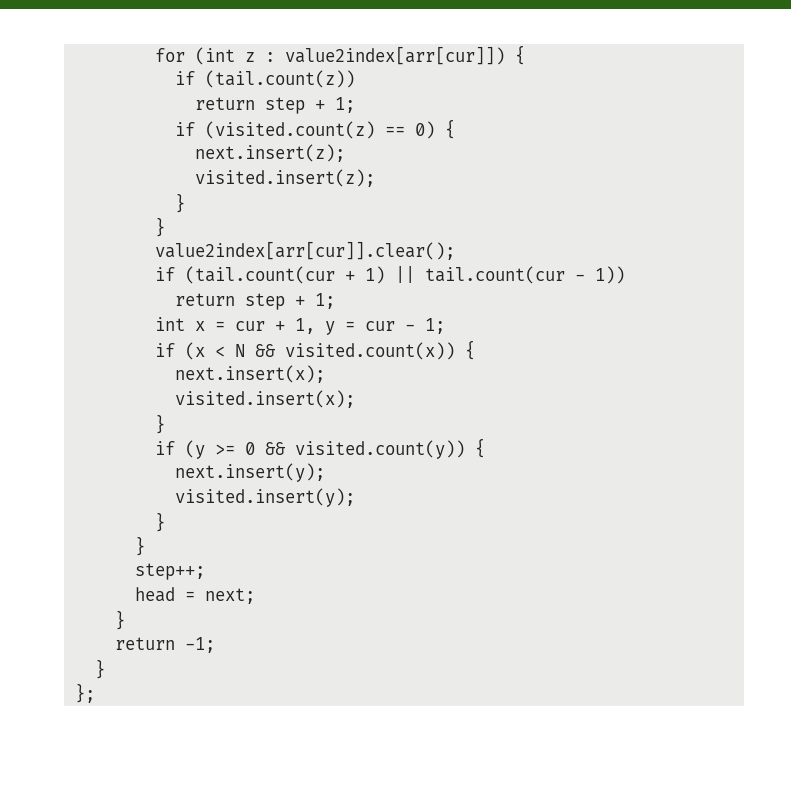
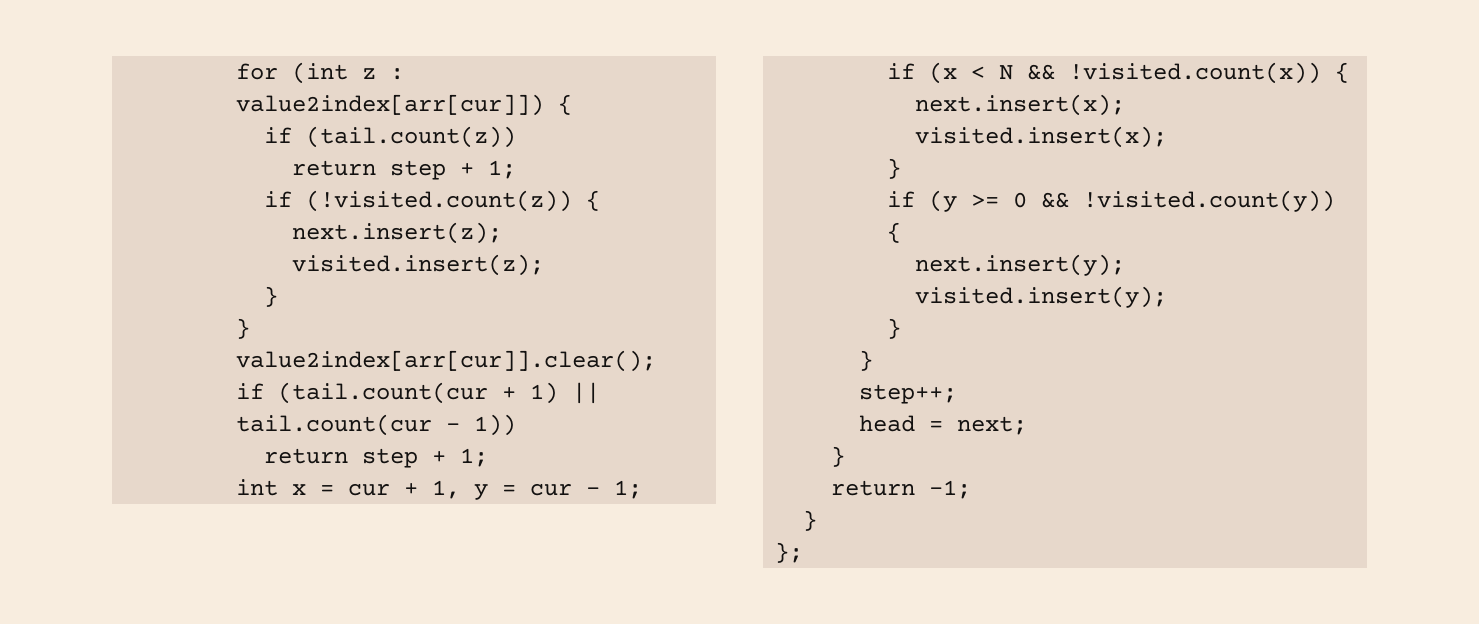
[204,121,435,139] (visited.count(z) == 0) -> [306,190,573,212] (!visited.count(z))
[284,342,455,360] visited.count(x)) -> [1069,62,1322,84] !visited.count(x))
[294,440,465,459] visited.count(y)) -> [1083,190,1336,212] !visited.count(y))

